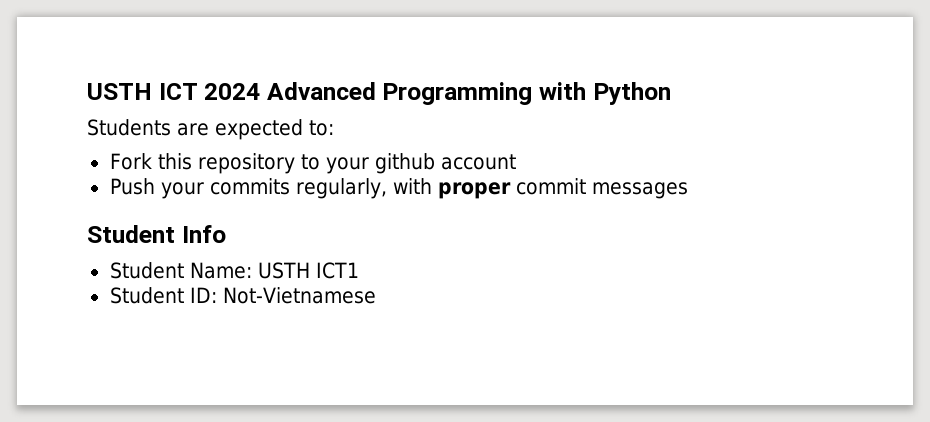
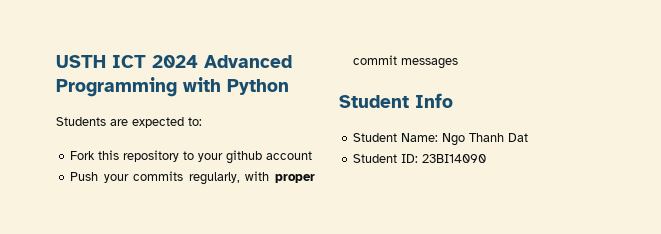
[257,262,359,279] USTH ICT1 -> [442,133,529,146] Ngo Thanh Dat
[222,287,376,304] Not-Vietnamese -> [422,154,487,163] 23BI14090

